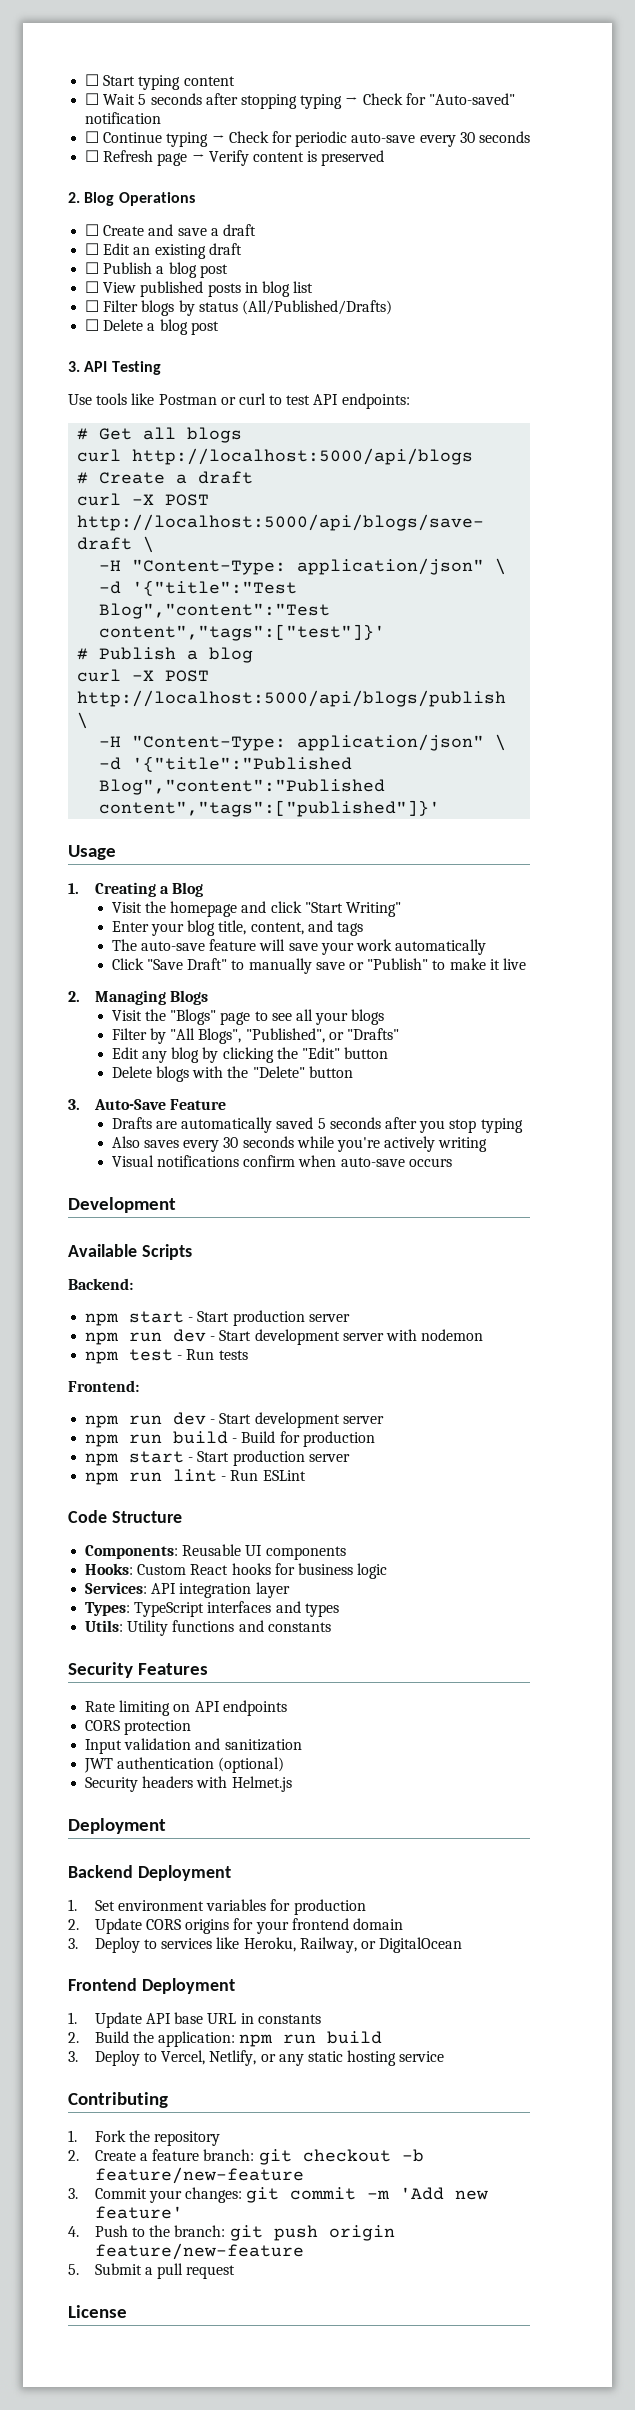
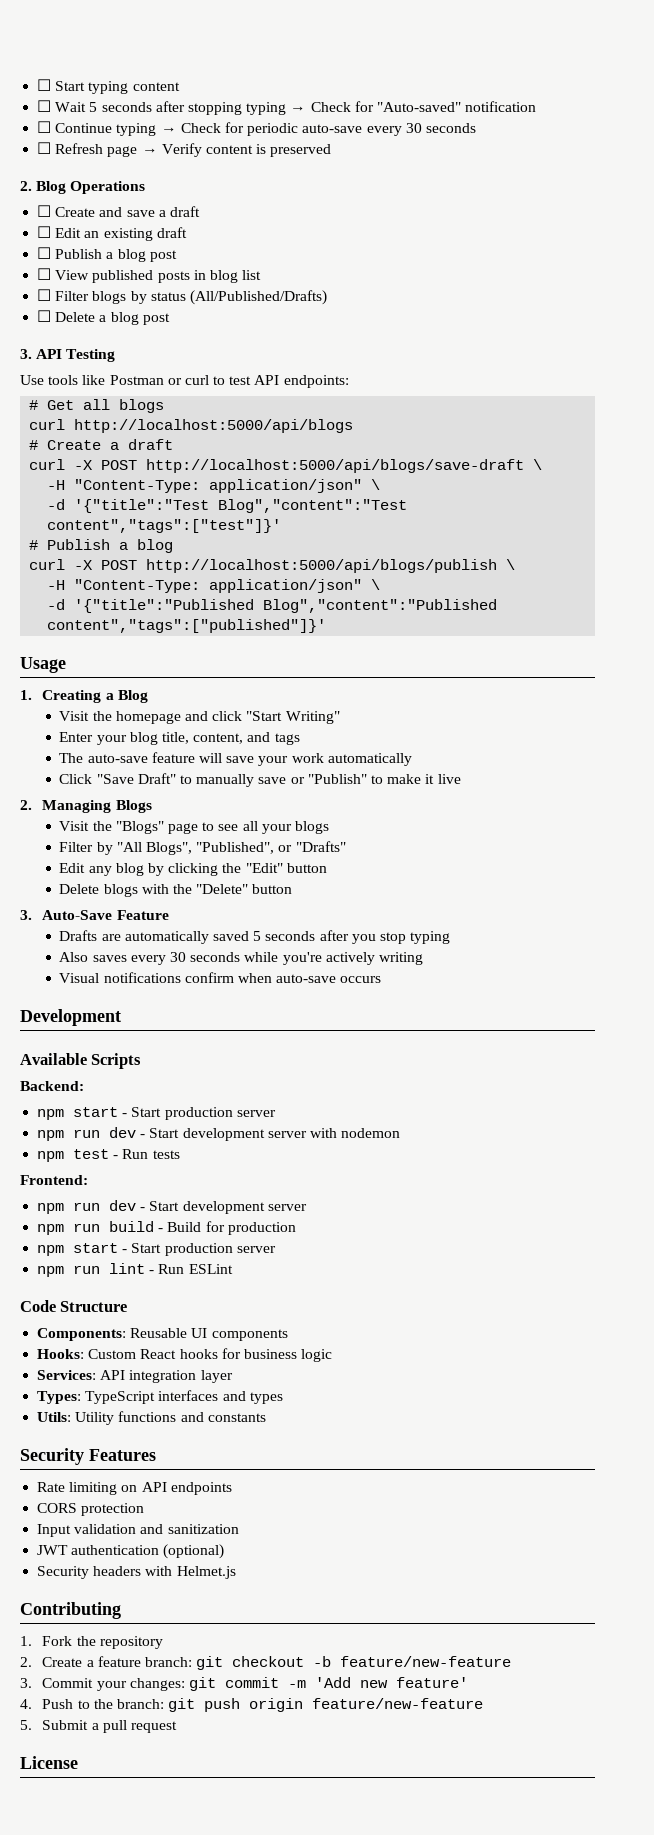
[68,1818,166,1834] [68,1865,231,1881] [68,1899,366,1915] [68,1918,403,1934] [68,1937,463,1953] [68,1978,235,1994] [68,2012,321,2028] [68,2031,383,2047] [68,2050,445,2066] // Deployment // Backend Deployment // 1. Set environment variables for production // 2. Update CORS origins for your frontend domain // 3. Deploy to services like Heroku, Railway, or DigitalOcean // Frontend Deployment // 1. Update API base URL in constants // 2. Build the application: npm run build // 3. Deploy to Vercel, Netlify, or any static hosting service -> (236, 1572) none

